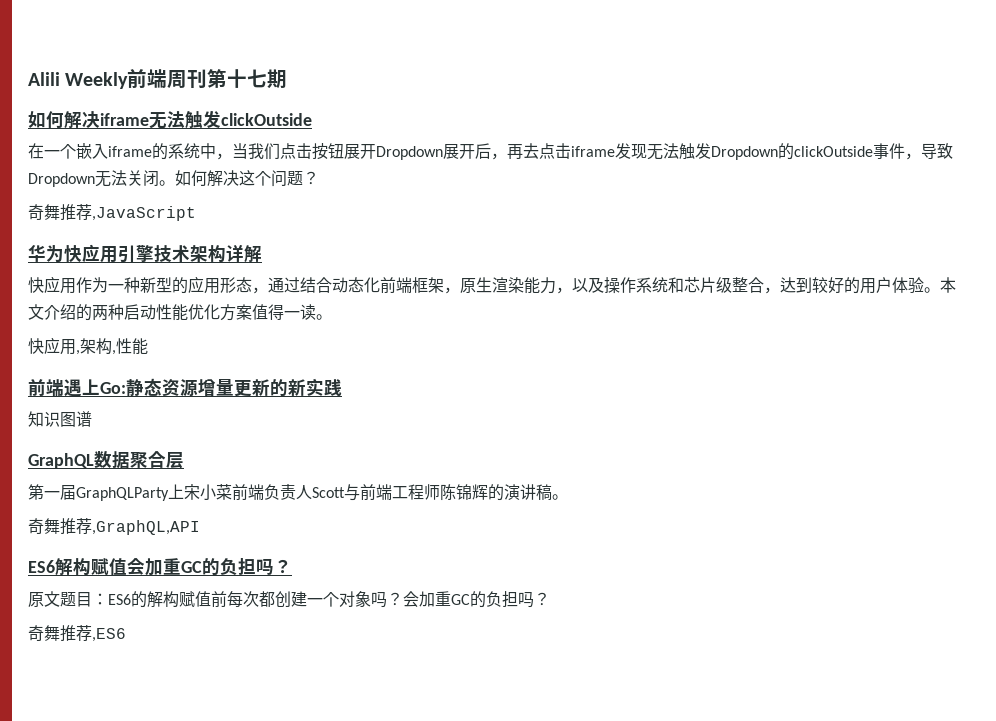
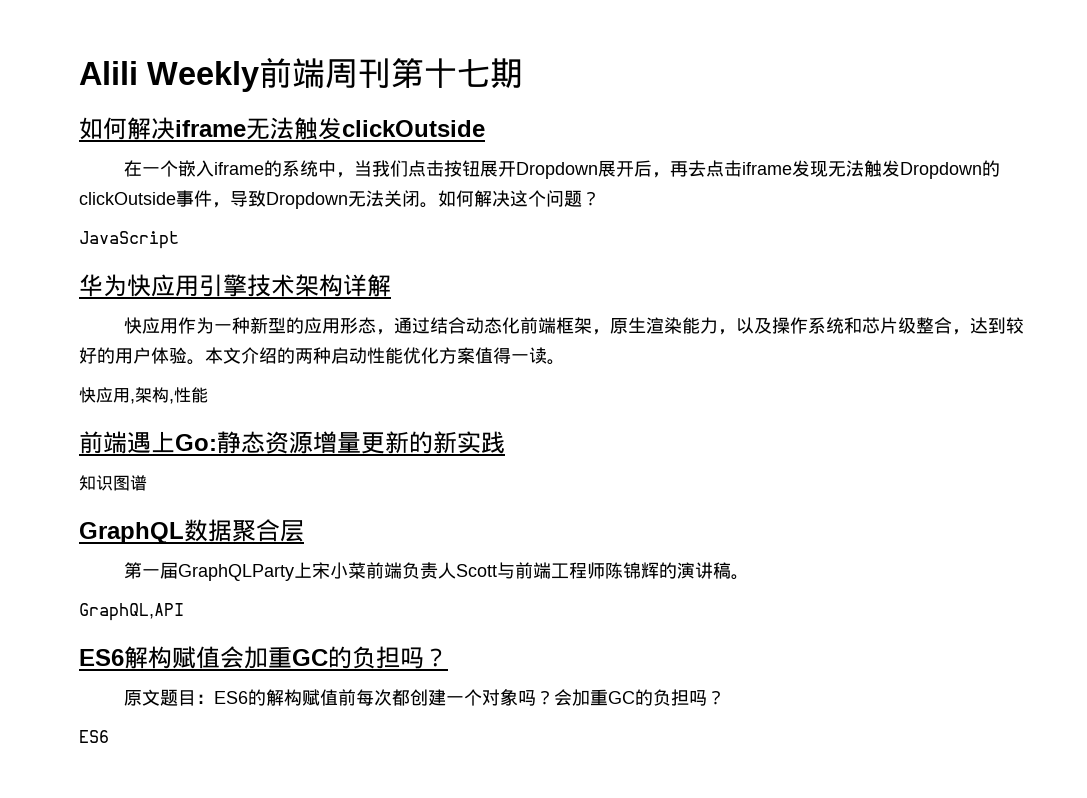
[28,204,196,221] 奇舞推荐,JavaScript -> [79,231,179,249] JavaScript
[28,518,200,535] 奇舞推荐,GraphQL,API -> [79,603,184,621] GraphQL,API
[28,625,126,642] 奇舞推荐,ES6 -> [79,730,109,743] ES6

